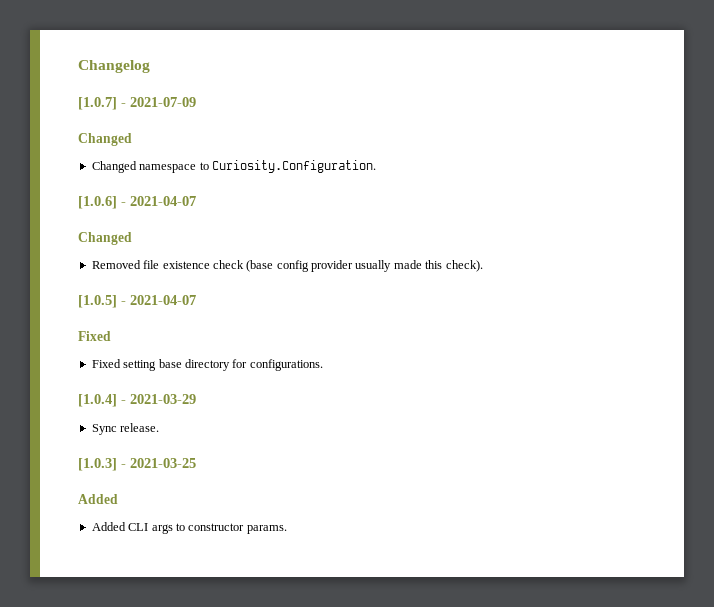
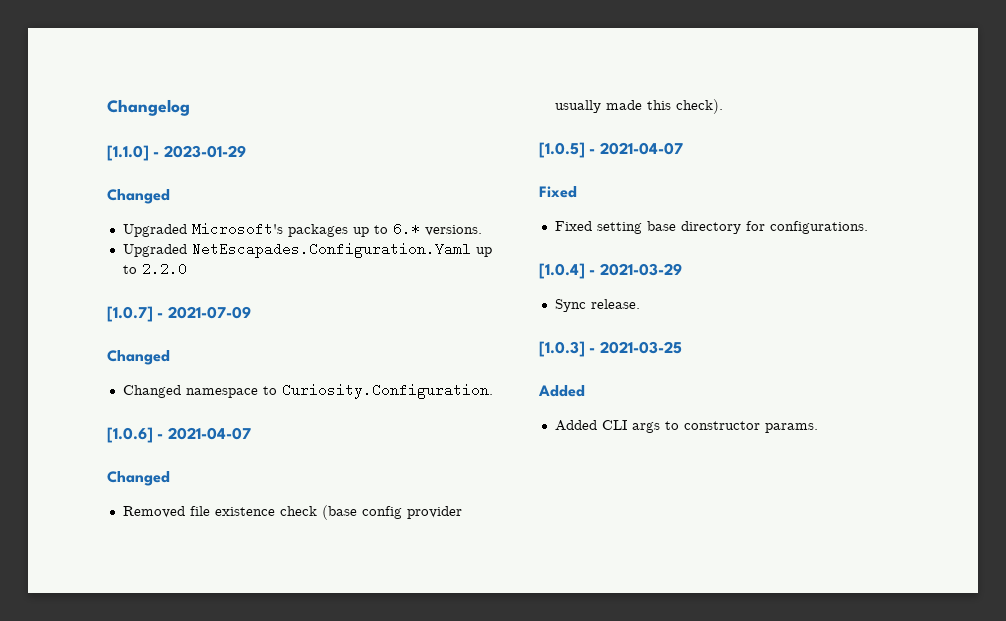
(150, 66) none -> [107,145,246,161] [107,189,170,204] [122,222,482,237] [122,242,492,258] [122,262,187,276] // [1.1.0] - 2023-01-29 // Changed // Upgraded Microsoft's packages up to 6.* versions. // Upgraded NetEscapades.Configuration.Yaml up to 2.2.0

